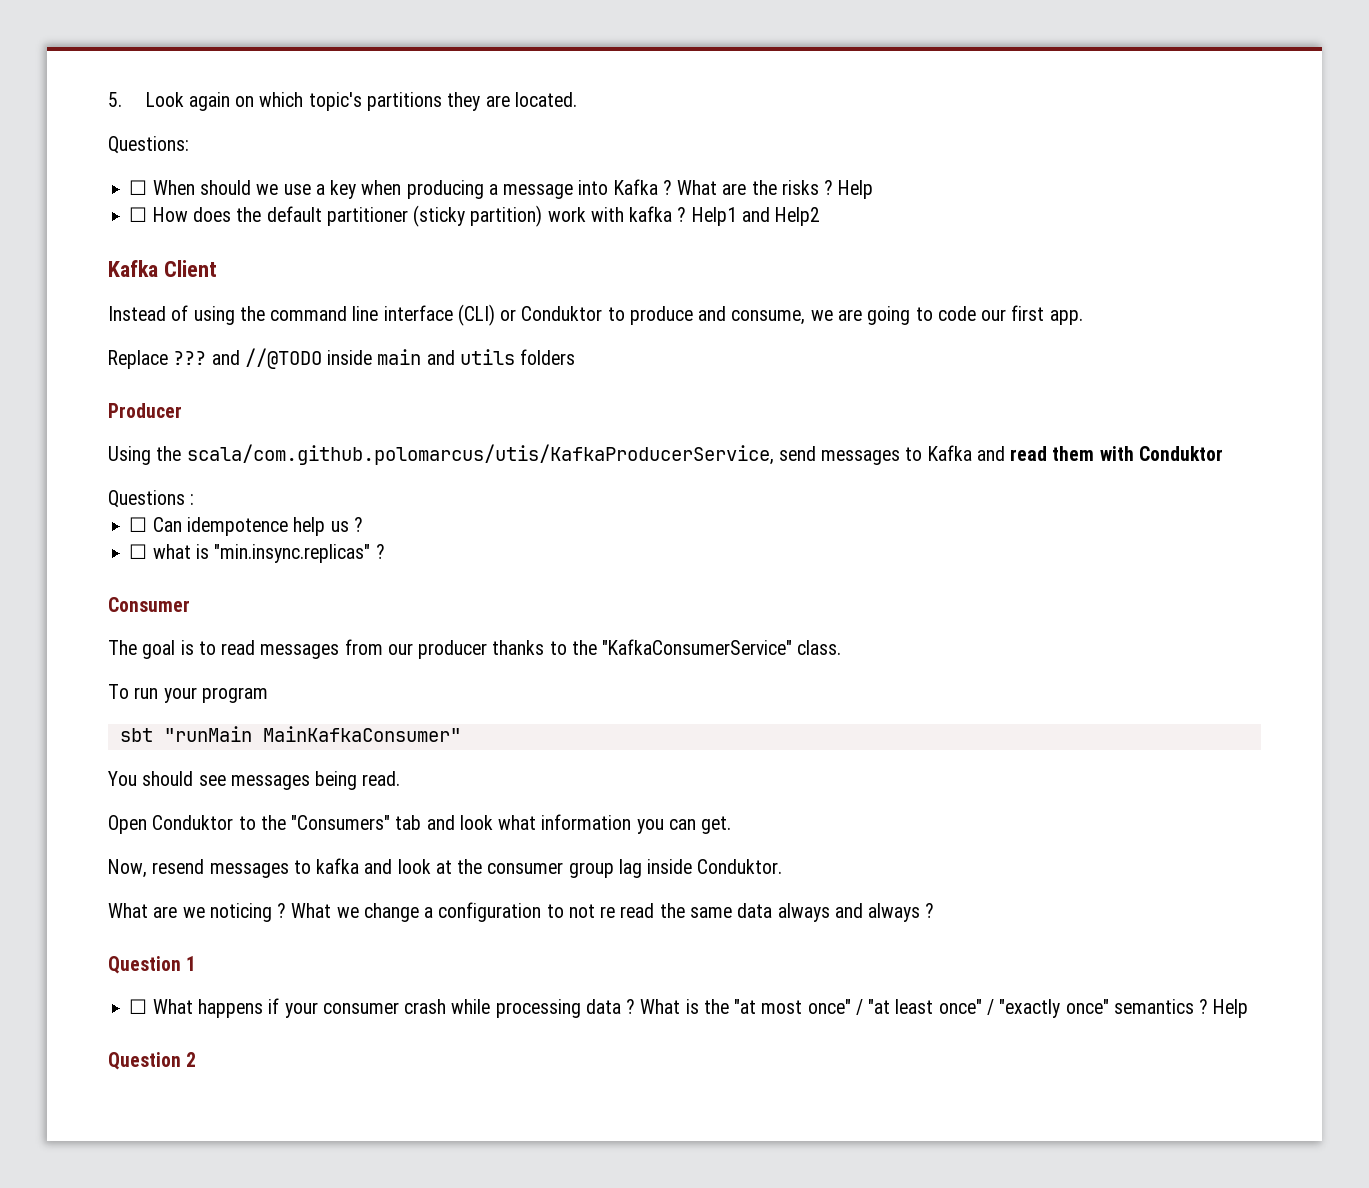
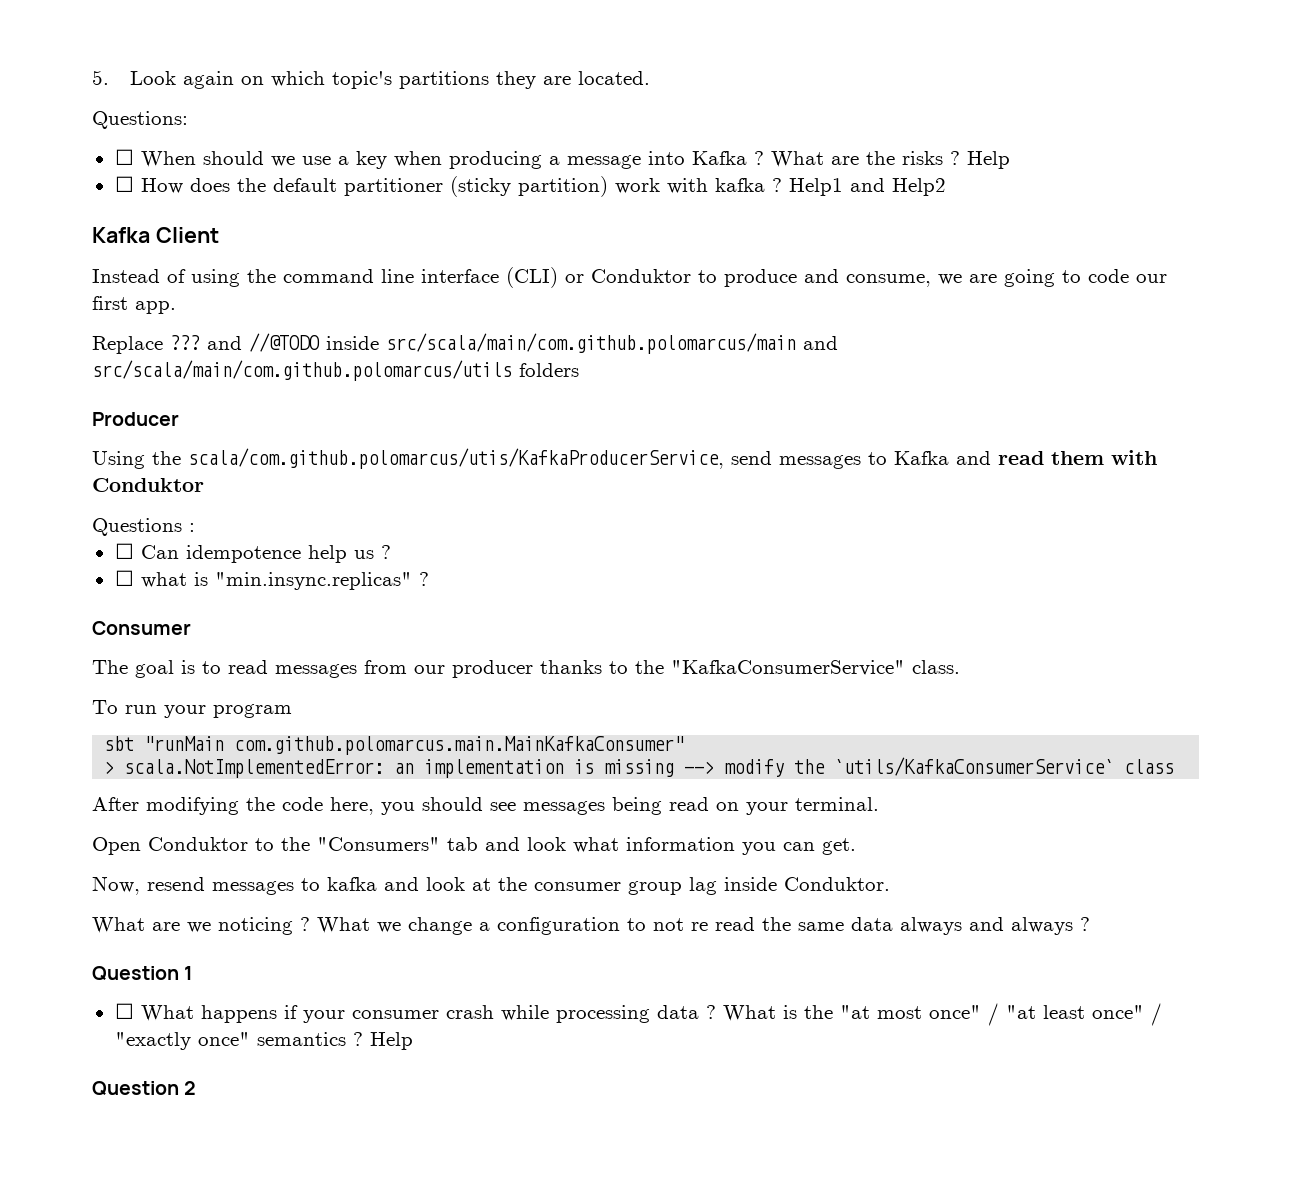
[377,349,515,365] main and utils -> [386,333,838,354] [92,360,512,381] src/scala/main/com.github.polomarcus/main and src/scala/main/com.github.polomarcus/utils
[262,726,461,742] [108,771,401,790] MainKafkaConsumer" // You should see messages being read. -> [234,736,685,755] [104,757,1175,778] [92,797,879,815] com.github.polomarcus.main.MainKafkaConsumer" // > scala.NotImplementedError: an implementation is missing --> modify the `utils/KafkaConsumerService` class // After modifying the code here, you should see messages being read on your terminal.

